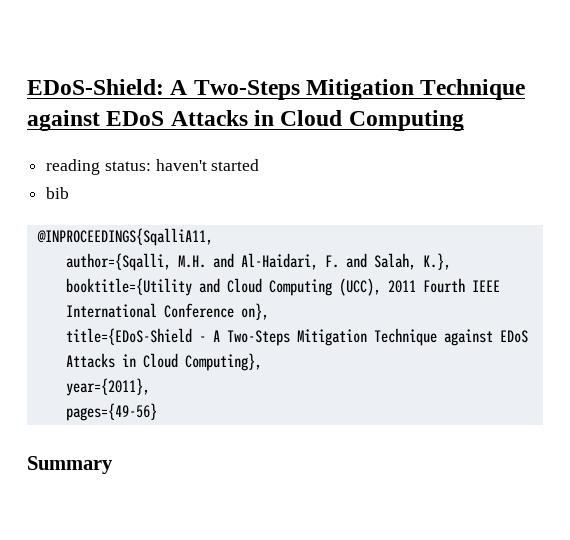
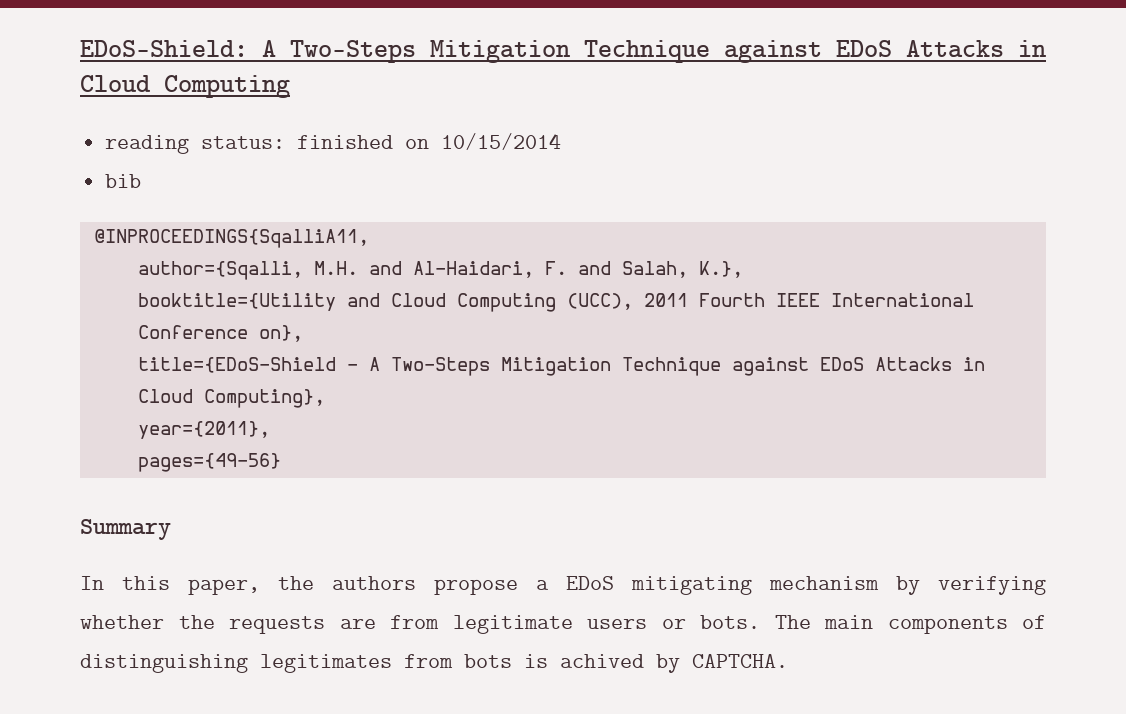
[155,159,260,171] haven't started -> [297,133,562,150] finished on 10/15/2014
(113, 465) none -> [80,576,1046,595] [80,615,1046,634] [80,654,788,673] // In this paper, the authors propose a EDoS mitigating mechanism by verifying whether the requests are from legitimate users or bots. The main components of distinguishing legitimates from bots is achived by CAPTCHA.

